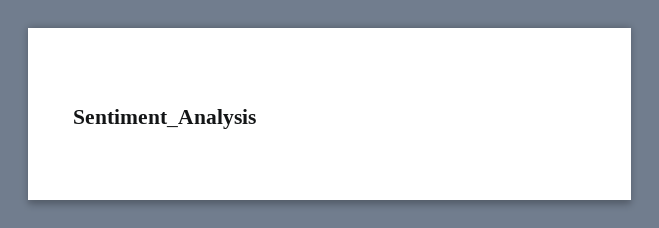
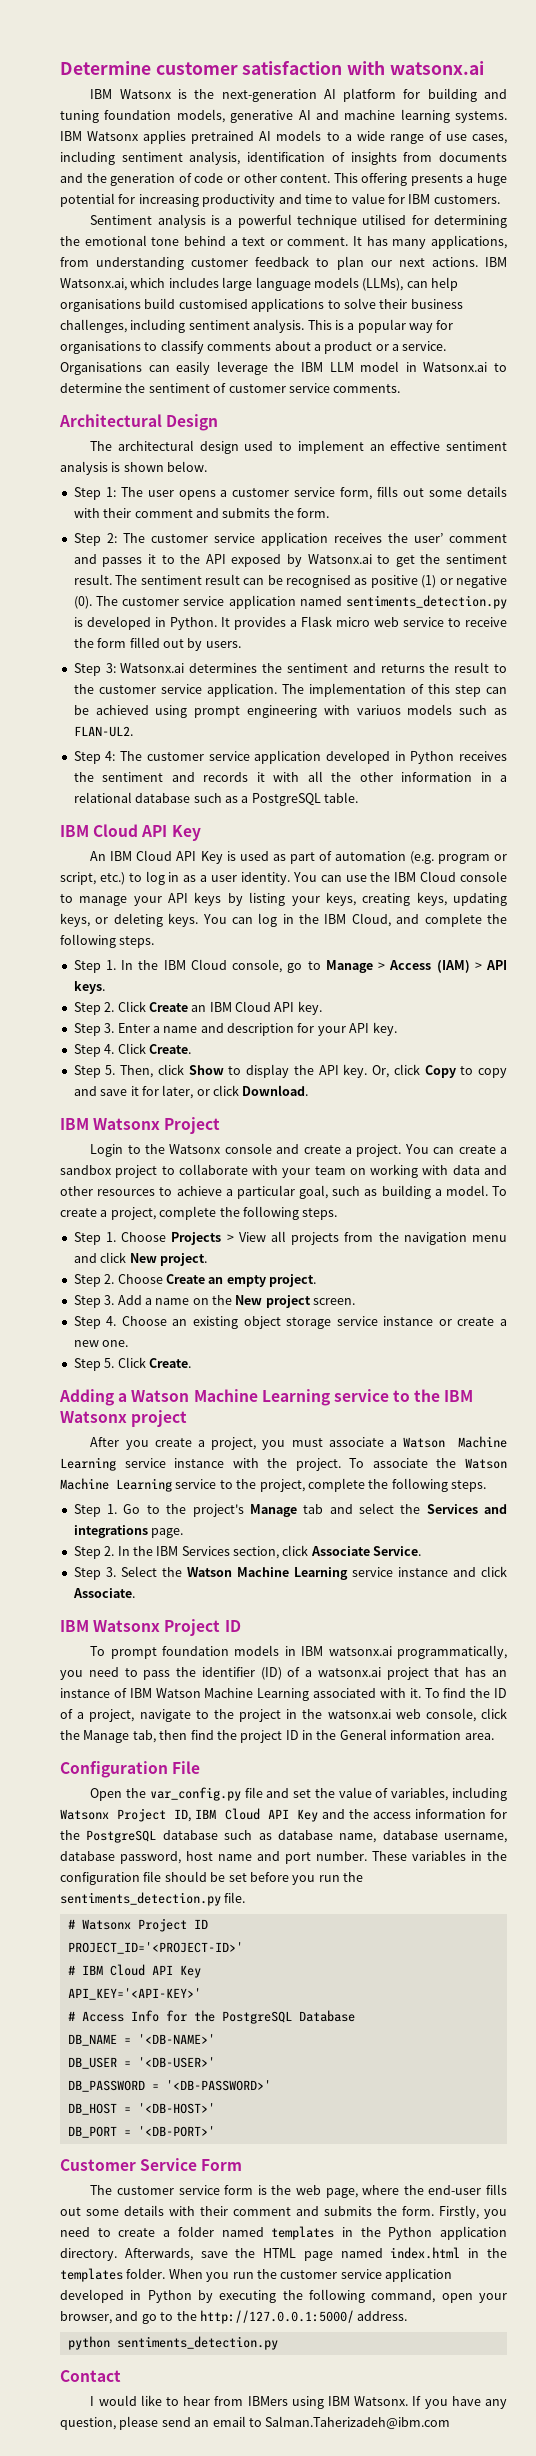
[73,109,256,129] Sentiment_Analysis -> [60,60,484,75] [90,88,508,102] [60,109,507,123] [60,130,507,144] [60,151,508,165] [60,173,507,186] [60,193,500,207] [90,214,507,228] [60,235,507,249] [60,256,507,270] [60,277,458,291] [60,298,463,312] [60,319,454,333] [60,340,447,354] [60,361,508,375] [60,383,401,393] [59,414,219,431] [90,440,507,454] [60,461,208,475] [73,486,507,500] [73,508,329,518] [73,532,507,546] [73,554,508,567] [73,574,507,588] [73,595,507,609] [73,616,507,630] [73,637,241,651] [73,662,507,676] [73,683,507,697] [73,704,507,718] [73,726,133,737] [73,750,508,764] [73,771,508,782] [73,792,358,806] [60,824,201,841] [90,850,507,864] [60,871,508,885] [60,892,508,906] [60,913,507,927] [60,934,155,948] [73,959,507,973] [73,981,105,994] [73,1001,322,1015] [73,1022,397,1036] [73,1043,191,1057] [73,1064,507,1078] [73,1085,309,1099] [60,1117,221,1134] [90,1143,508,1157] [60,1164,507,1178] [60,1185,508,1199] [60,1206,338,1220] [73,1231,507,1245] [73,1252,207,1266] [73,1274,316,1287] [73,1295,356,1308] [73,1316,507,1329] [73,1340,129,1347] [73,1357,191,1371] [59,1389,474,1406] [60,1410,188,1427] [90,1436,507,1450] [60,1457,507,1471] [60,1478,486,1492] [73,1503,508,1517] [73,1525,184,1538] [73,1545,422,1559] [73,1566,507,1580] [72,1588,135,1598] [60,1619,241,1636] [90,1645,507,1659] [60,1667,508,1680] [60,1688,507,1701] [60,1708,507,1722] [60,1729,494,1743] [60,1761,201,1778] [90,1787,507,1801] [60,1808,508,1822] [60,1830,507,1843] [60,1850,507,1864] [60,1871,363,1885] [60,1892,246,1906] [67,1918,208,1932] [67,1942,243,1954] [67,1964,201,1978] [67,1988,201,2000] [67,2010,355,2024] [67,2034,215,2046] [67,2057,215,2069] [67,2080,271,2092] [67,2103,215,2115] [67,2126,215,2138] [60,2158,243,2171] [90,2184,508,2198] [60,2205,507,2219] [60,2226,507,2240] [60,2247,507,2261] [60,2268,452,2282] [60,2289,507,2303] [60,2310,408,2324] [67,2336,278,2350] [60,2370,121,2382] [90,2395,507,2409] [60,2416,451,2430] Determine customer satisfaction with watsonx.ai // IBM Watsonx is the next-generation AI platform for building and tuning foundation models, generative AI and machine learning systems. IBM Watsonx applies pretrained AI models to a wide range of use cases, including sentiment analysis, identification of insights from documents and the generation of code or other content. This offering presents a huge potential for increasing productivity and time to value for IBM customers. // Sentiment analysis is a powerful technique utilised for determining the emotional tone behind a text or comment. It has many applications, from understanding customer feedback to plan our next actions. IBM Watsonx.ai, which includes large language models (LLMs), can help organisations build customised applications to solve their business challenges, including sentiment analysis. This is a popular way for organisations to classify comments about a product or a service. Organisations can easily leverage the IBM LLM model in Watsonx.ai to determine the sentiment of customer service comments. // Architectural Design // The architectural design used to implement an effective sentiment analysis is shown below. // Step 1: The user opens a customer service form, fills out some details with their comment and submits the form. // Step 2: The customer service application receives the user’ comment and passes it to the API exposed by Watsonx.ai to get the sentiment result. The sentiment result can be recognised as positive (1) or negative (0). The customer service application named sentiments_detection.py is developed in Python. It provides a Flask micro web service to receive the form filled out by users. // Step 3: Watsonx.ai determines the sentiment and returns the result to the customer service application. The implementation of this step can be achieved using prompt engineering with variuos models such as FLAN-UL2. // Step 4: The customer service application developed in Python receives the sentiment and records it with all the other information in a relational database such as a PostgreSQL table. // IBM Cloud API Key // An IBM Cloud API Key is used as part of automation (e.g. program or script, etc.) to log in as a user identity. You can use the IBM Cloud console to manage your API keys by listing your keys, creating keys, updating keys, or deleting keys. You can log in the IBM Cloud, and complete the following steps. // Step 1. In the IBM Cloud console, go to Manage > Access (IAM) > API keys. // Step 2. Click Create an IBM Cloud API key. // Step 3. Enter a name and description for your API key. // Step 4. Click Create. // Step 5. Then, click Show to display the API key. Or, click Copy to copy and save it for later, or click Download. // IBM Watsonx Project // Login to the Watsonx console and create a project. You can create a sandbox project to collaborate with your team on working with data and other resources to achieve a particular goal, such as building a model. To create a project, complete the following steps. // Step 1. Choose Projects > View all projects from the navigation menu and click New project. // Step 2. Choose Create an empty project. // Step 3. Add a name on the New project screen. // Step 4. Choose an existing object storage service instance or create a new one. // Step 5. Click Create. // Adding a Watson Machine Learning service to the IBM Watsonx project // After you create a project, you must associate a Watson Machine Learning service instance with the project. To associate the Watson Machine Learning service to the project, complete the following steps. // Step 1. Go to the project's Manage tab and select the Services and integrations page. // Step 2. In the IBM Services section, click Associate Service. // Step 3. Select the Watson Machine Learning service instance and click Associate. // IBM Watsonx Project ID // To prompt foundation models in IBM watsonx.ai programmatically, you need to pass the identifier (ID) of a watsonx.ai project that has an instance of IBM Watson Machine Learning associated with it. To find the ID of a project, navigate to the project in the watsonx.ai web console, click the Manage tab, then find the project ID in the General information area. // Configuration File // Open the var_config.py file and set the value of variables, including Watsonx Project ID, IBM Cloud API Key and the access information for the PostgreSQL database such as database name, database username, database password, host name and port number. These variables in the configuration file should be set before you run the sentiments_detection.py file. // # Watsonx Project ID // PROJECT_ID='<PROJECT-ID>' // # IBM Cloud API Key // API_KEY='<API-KEY>' // # Access Info for the PostgreSQL Database // DB_NAME = '<DB-NAME>' // DB_USER = '<DB-USER>' // DB_PASSWORD = '<DB-PASSWORD>' // DB_HOST = '<DB-HOST>' // DB_PORT = '<DB-PORT>' // Customer Service Form // The customer service form is the web page, where the end-user fills out some details with their comment and submits the form. Firstly, you need to create a folder named templates in the Python application directory. Afterwards, save the HTML page named index.html in the templates folder. When you run the customer service application developed in Python by executing the following command, open your browser, and go to the http://127.0.0.1:5000/ address. // python sentiments_detection.py // Contact // I would like to hear from IBMers using IBM Watsonx. If you have any question, please send an email to Salman.Taherizadeh@ibm.com

